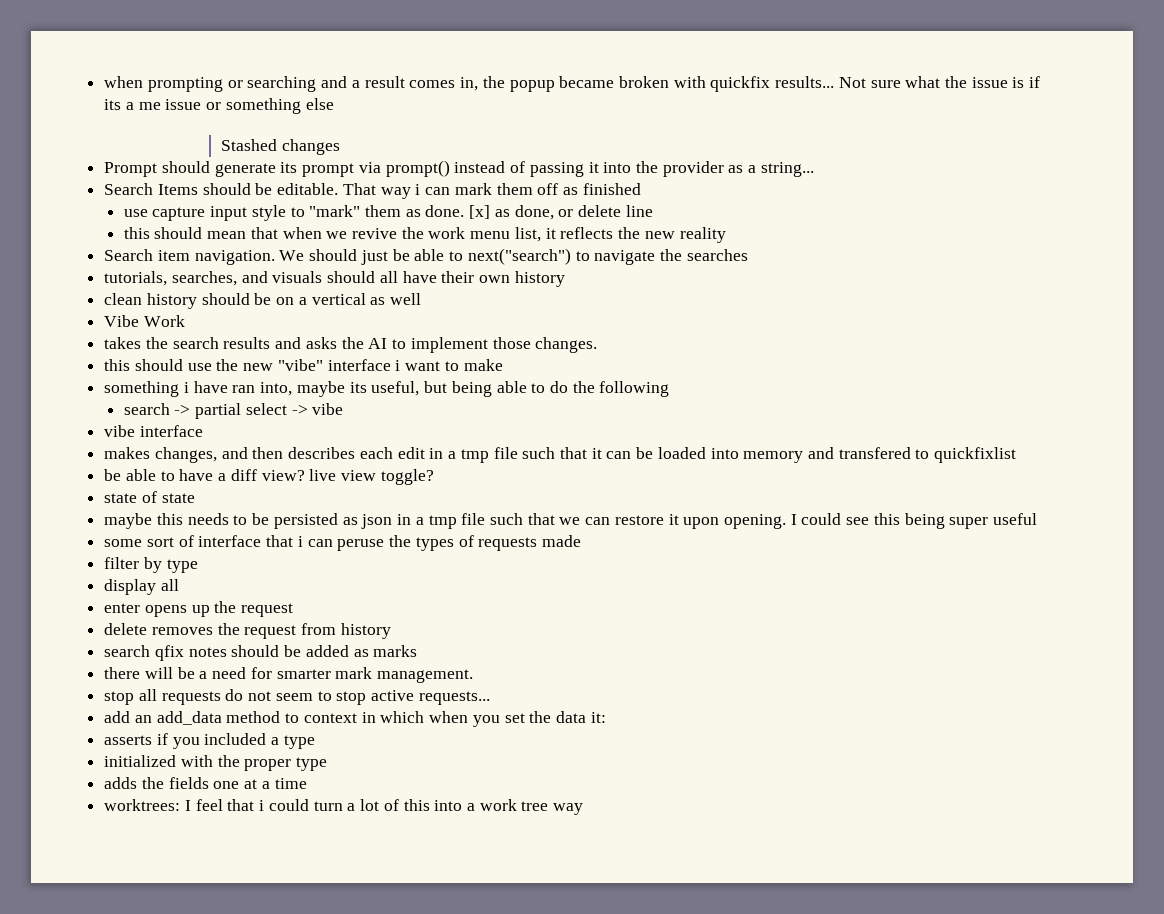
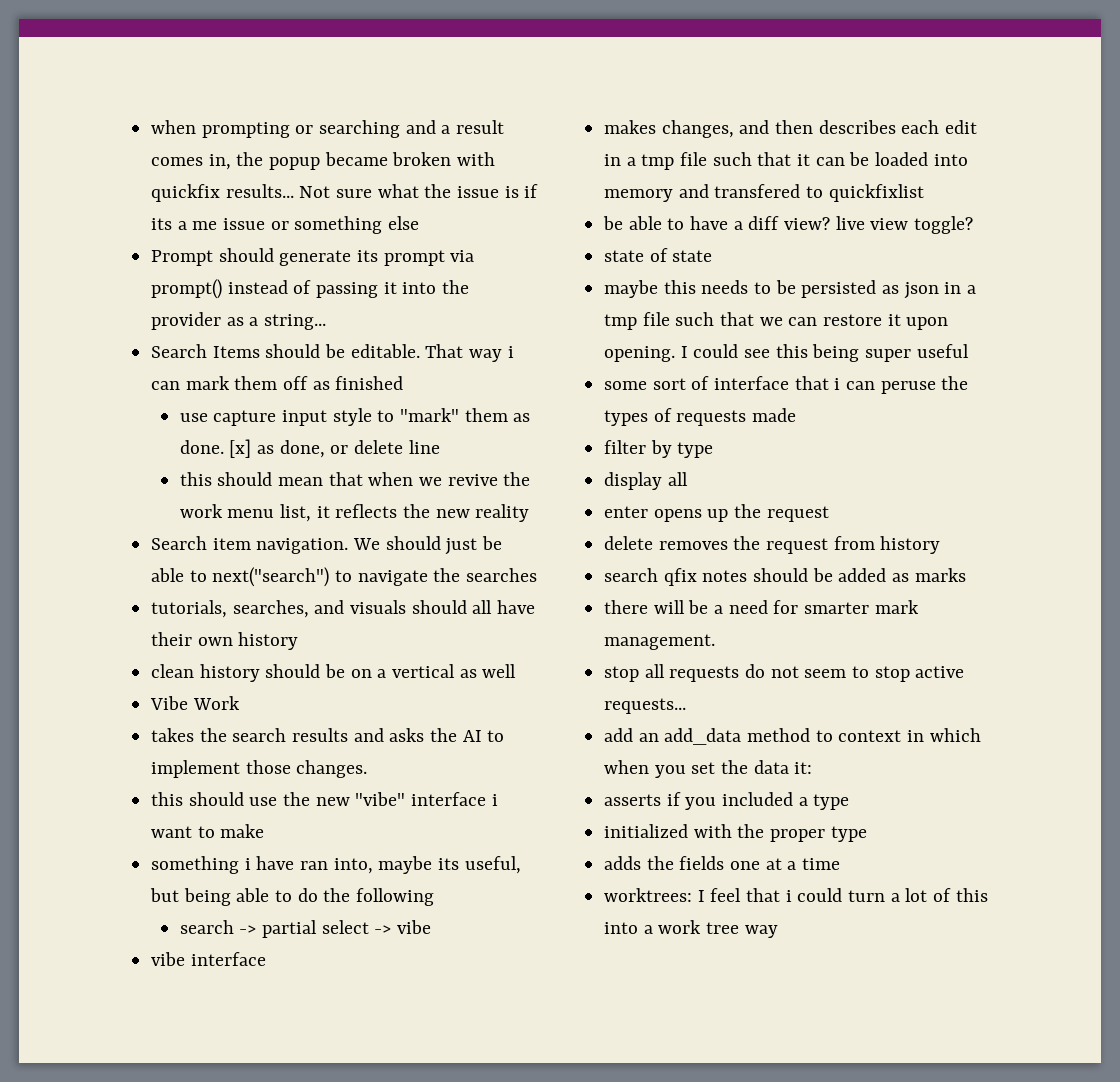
[220,139,340,155] // Stashed changes -> (420, 223) none

